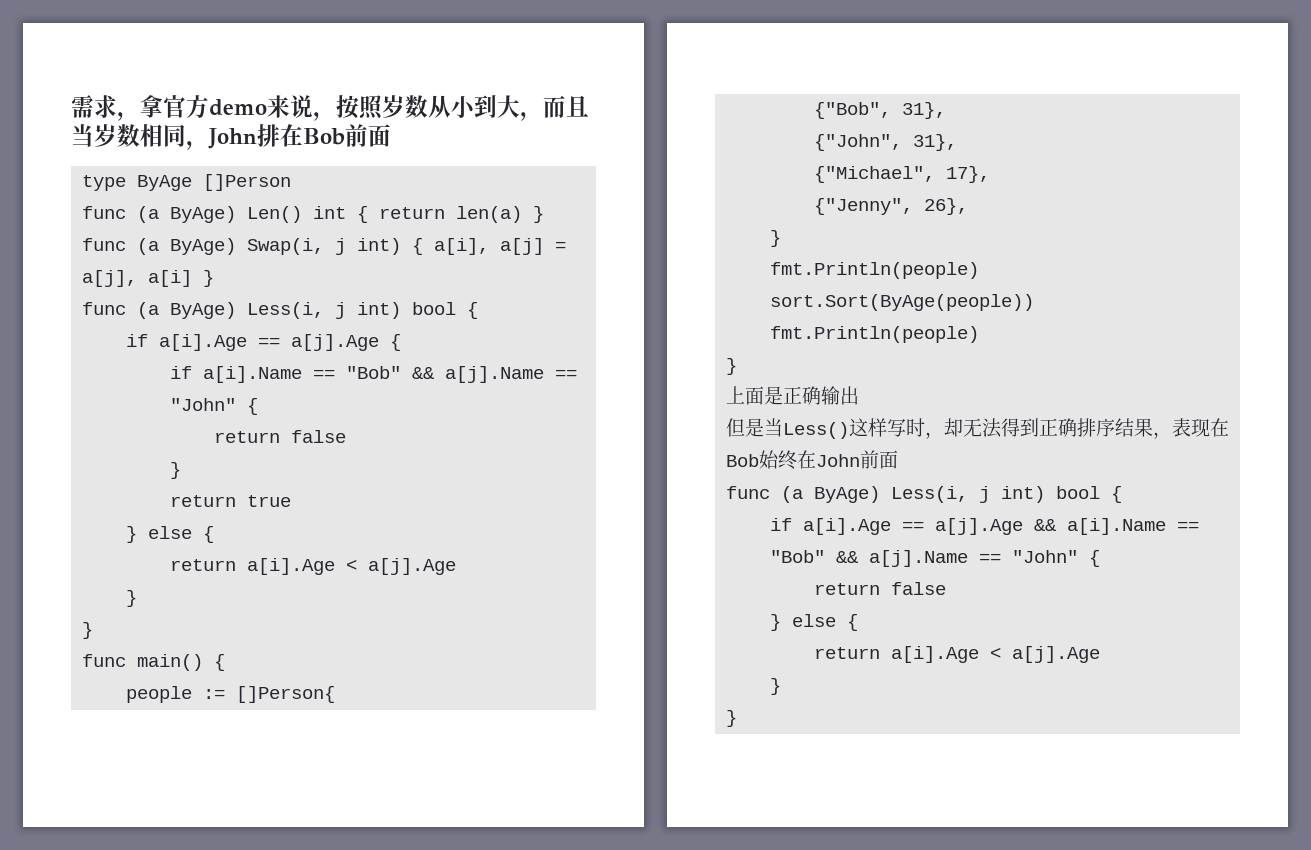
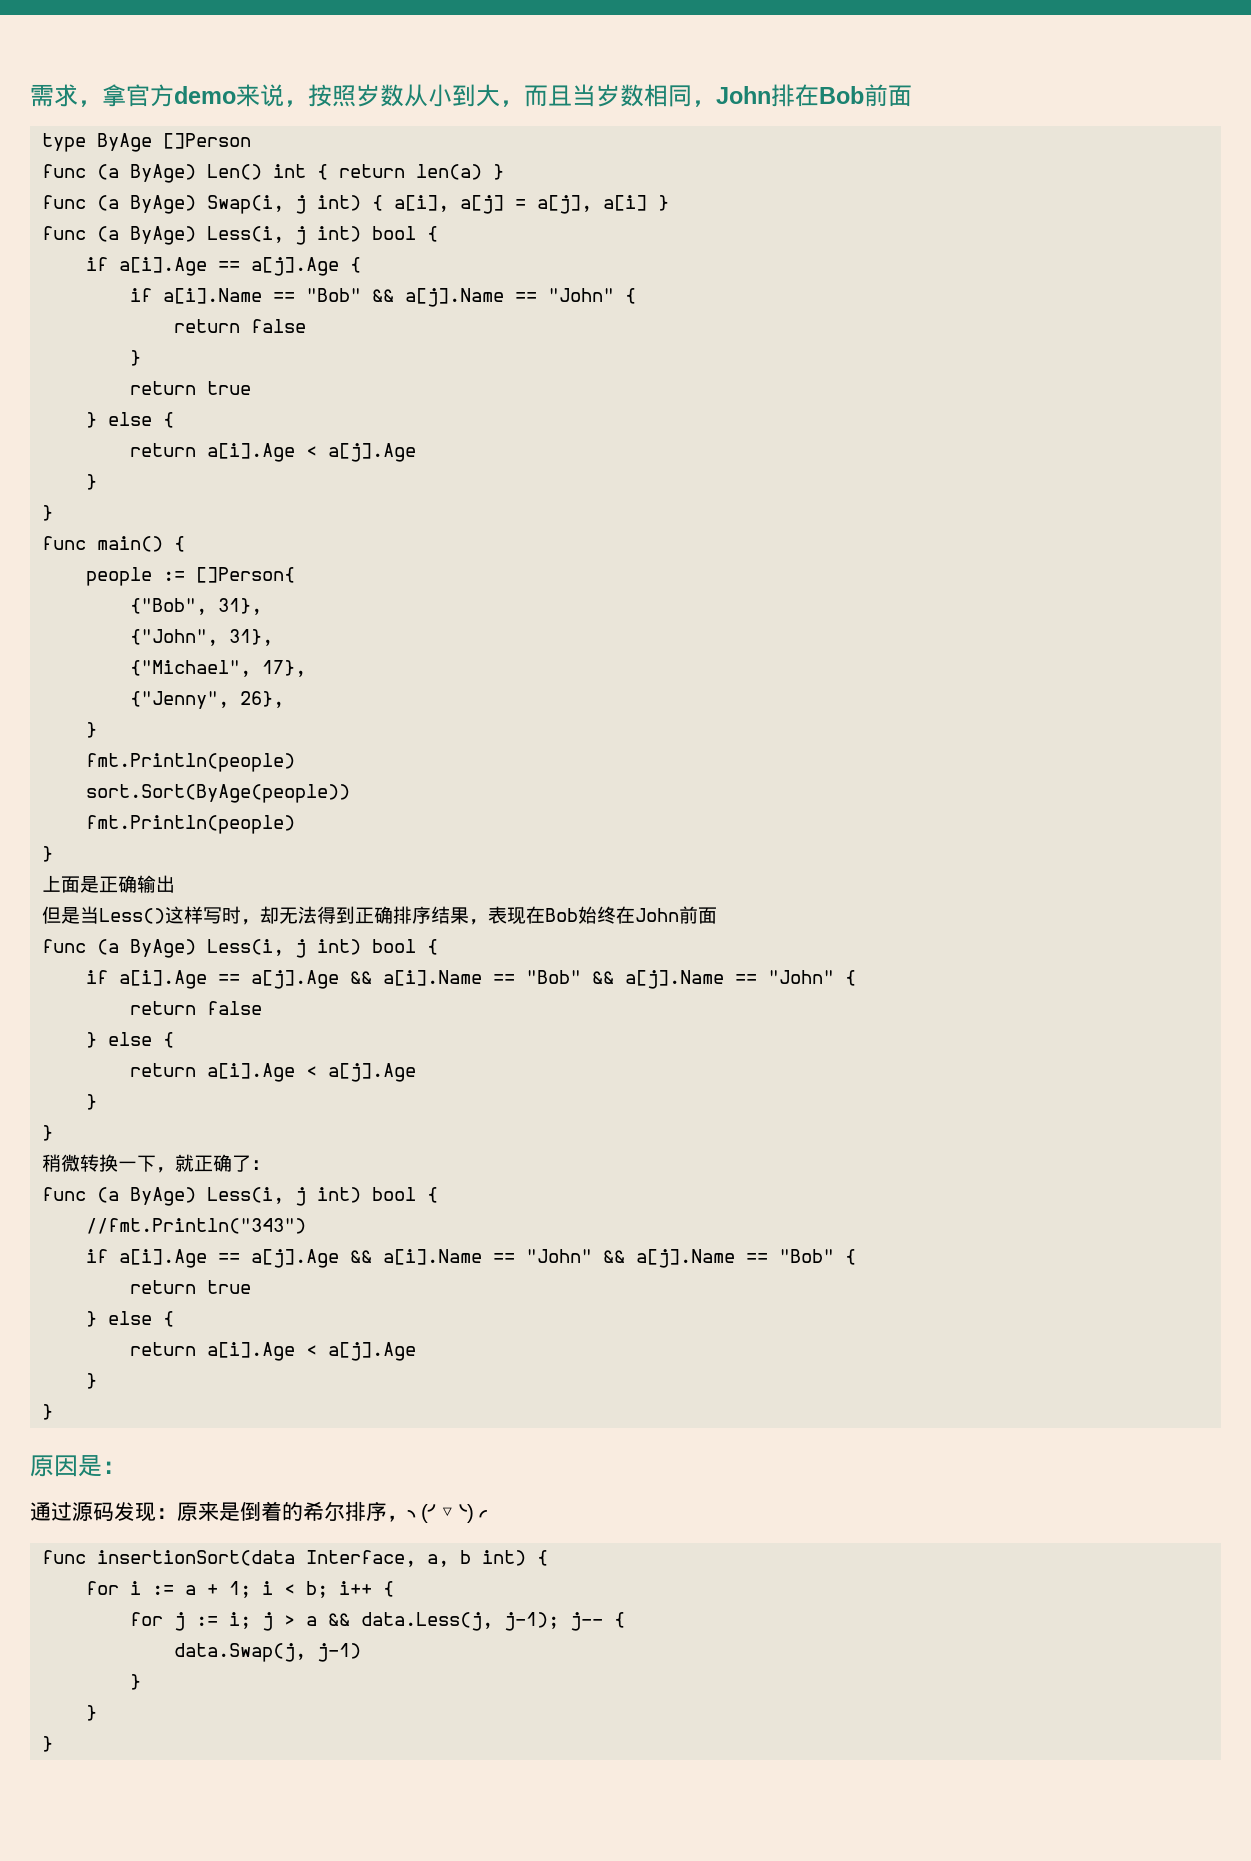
(737, 718) none -> [42,1154,271,1173] [42,1187,439,1206] [86,1218,307,1234] [86,1249,857,1268] [130,1280,252,1294] [86,1311,175,1327] [130,1342,417,1361] [86,1373,98,1389] [42,1404,54,1420] [30,1455,126,1477] [30,1501,487,1523] [42,1550,549,1567] [86,1581,395,1598] [130,1612,626,1631] [174,1643,362,1662] [130,1674,142,1690] [86,1705,98,1721] [42,1736,54,1752] // 稍微转换一下，就正确了： // func (a ByAge) Less(i, j int) bool { // //fmt.Println("343") // if a[i].Age == a[j].Age && a[i].Name == "John" && a[j].Name == "Bob" { // return true // } else { // return a[i].Age < a[j].Age // } // } // 原因是： // 通过源码发现：原来是倒着的希尔排序，╮(╯▽╰)╭ // func insertionSort(data Interface, a, b int) { // for i := a + 1; i < b; i++ { // for j := i; j > a && data.Less(j, j-1); j-- { // data.Swap(j, j-1) // } // } // }

